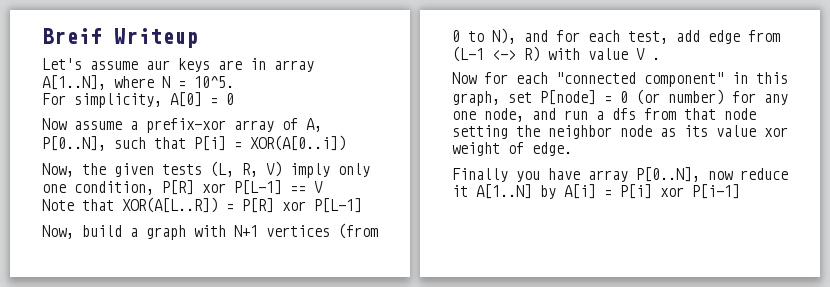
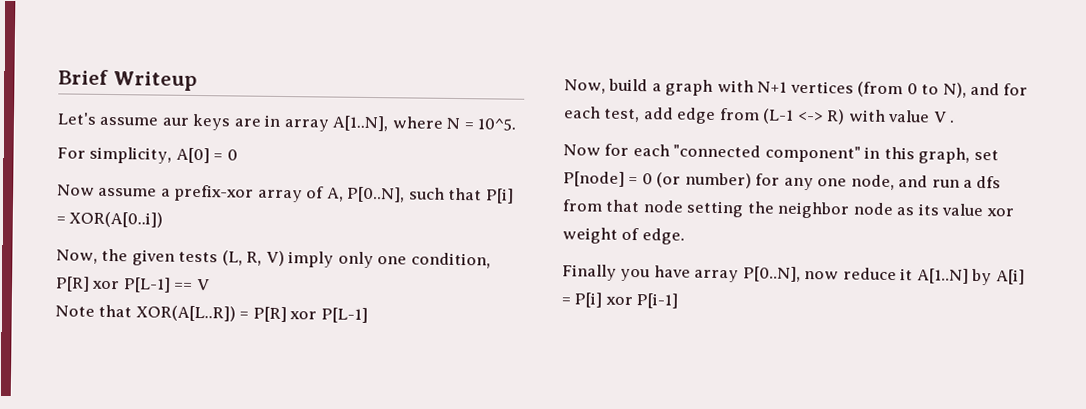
[42,28,102,44] Breif -> [58,69,109,85] Brief

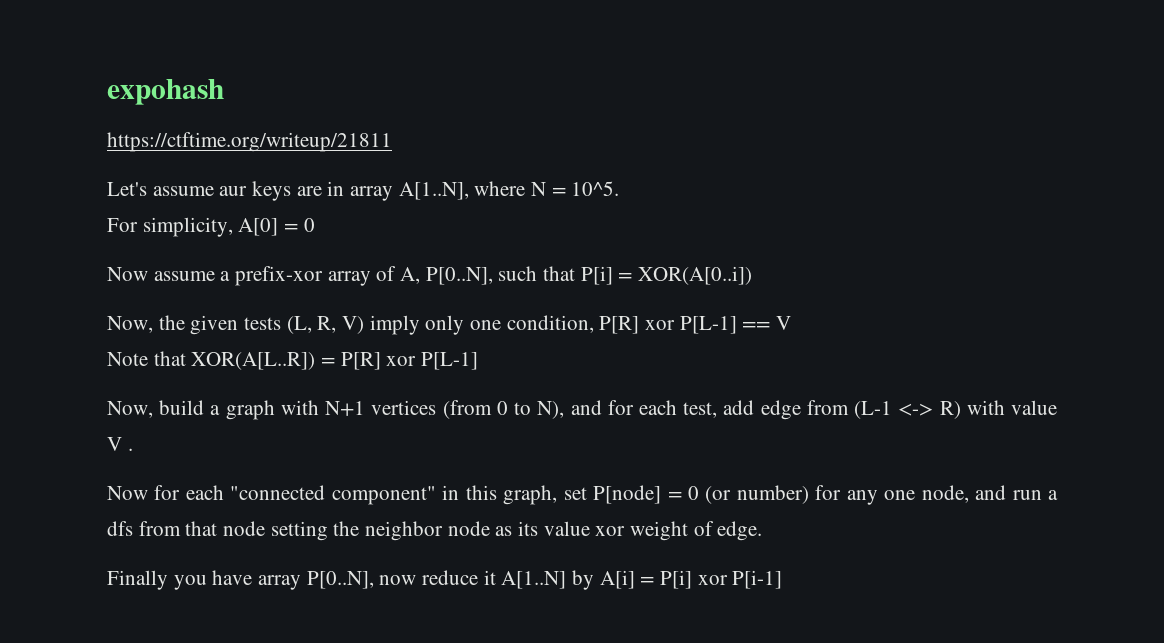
[58,69,198,92] Brief Writeup -> [107,79,224,105] [107,132,392,152] expohash // https://ctftime.org/writeup/21811

